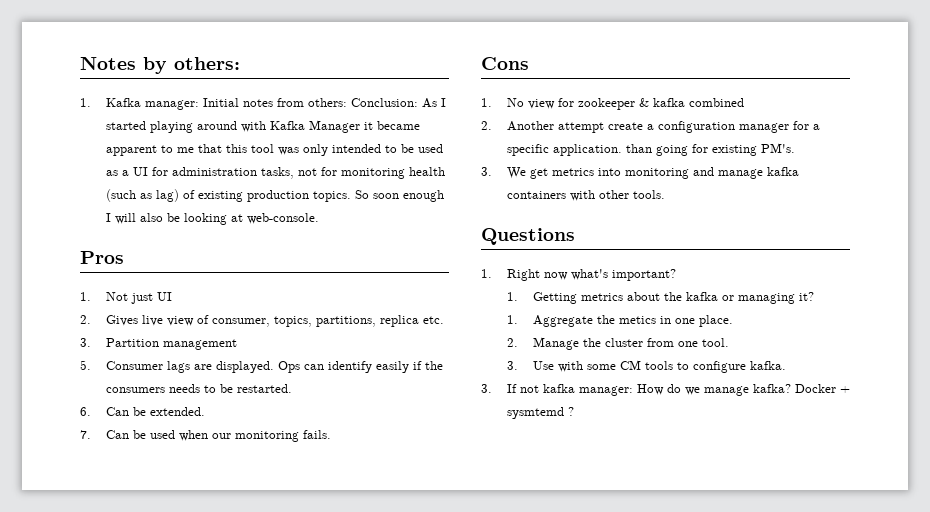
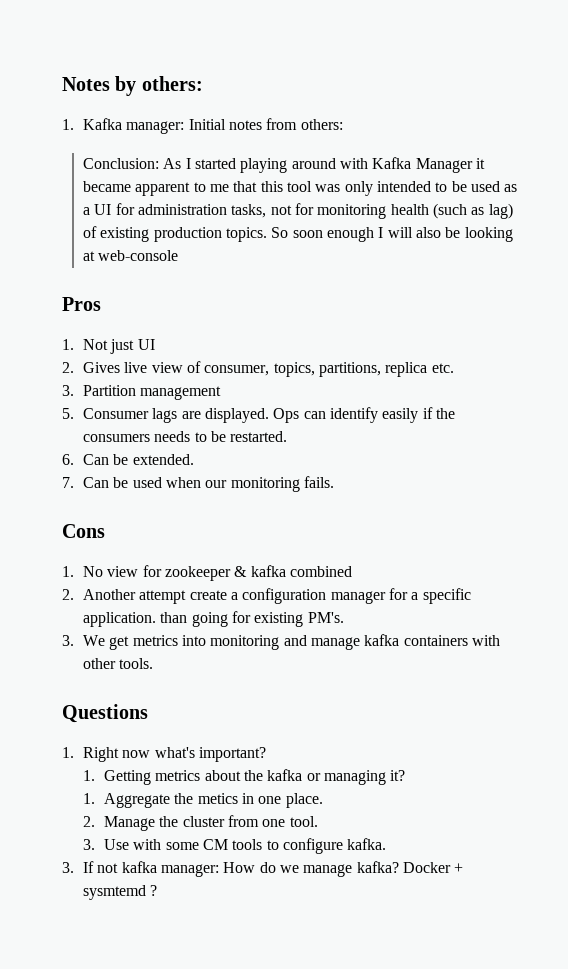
(347, 102) none -> (343, 124) //
[246,213,319,224] web-console. -> [98,250,179,261] web-console

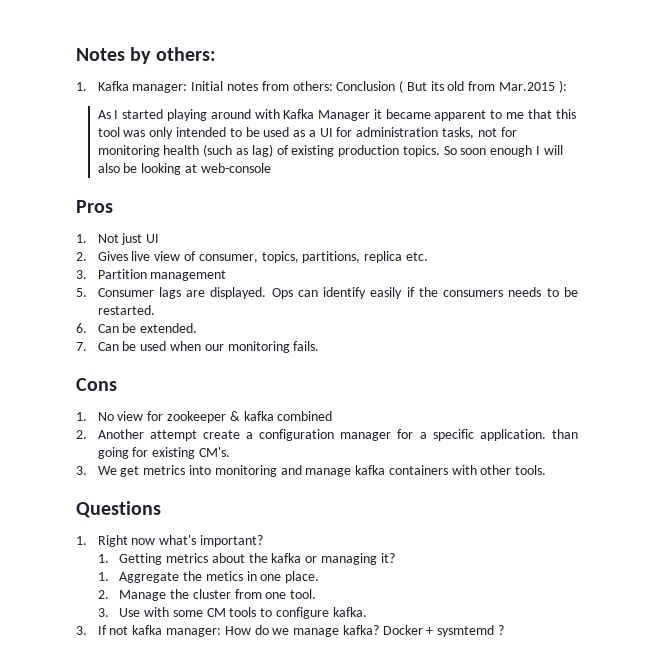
[83,158,160,169] // Conclusion: -> [336,80,567,93] Conclusion ( But its old from Mar.2015 ): //
[307,612,344,623] PM's. -> [198,447,230,457] CM's.

